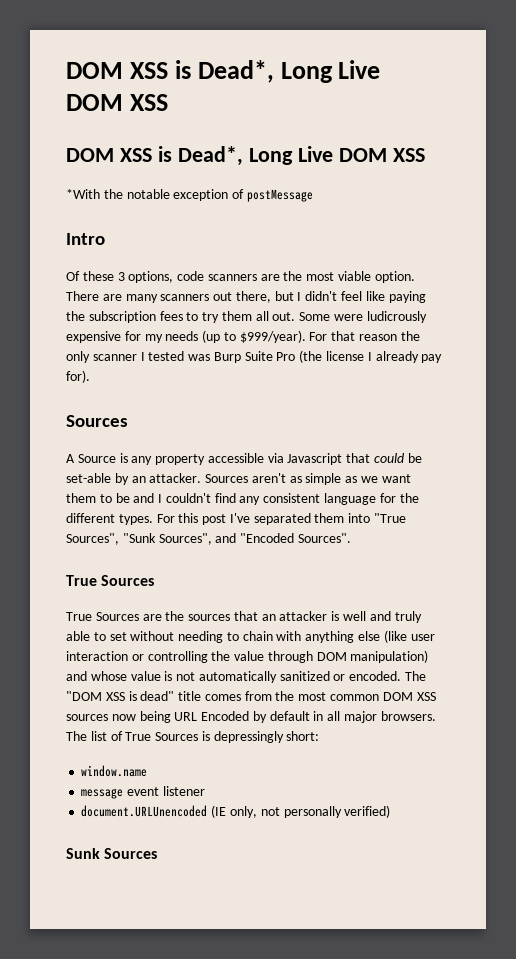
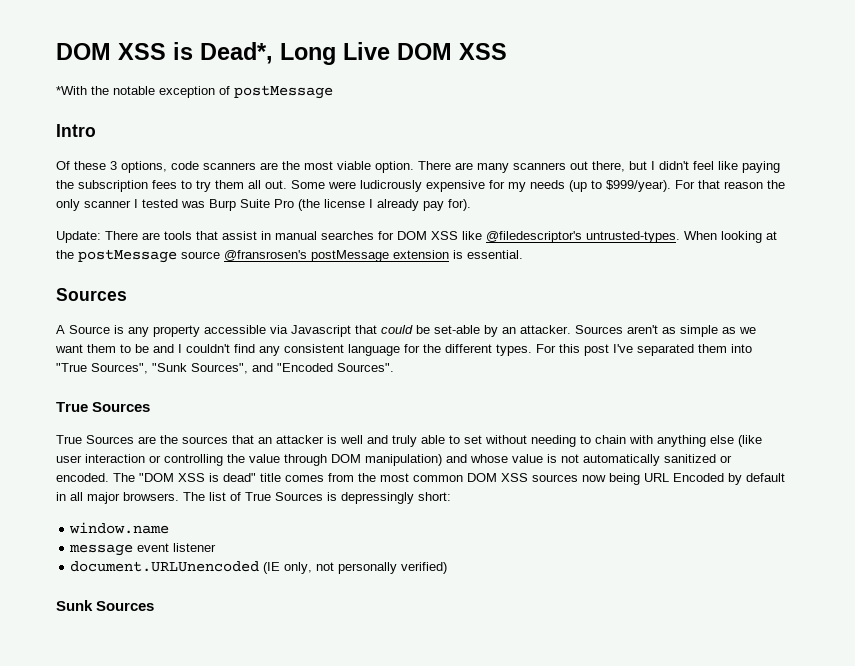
[66,60,381,83] [66,94,168,111] [66,146,425,166] DOM XSS is Dead*, Long Live DOM XSS // DOM XSS is Dead*, Long Live DOM XSS -> [56,42,507,65] DOM XSS is Dead*, Long Live DOM XSS
(90, 376) none -> [56,231,777,243] [56,249,523,263] // Update: There are tools that assist in manual searches for DOM XSS like @filedescriptor's untrusted-types. When looking at the postMessage source @fransrosen's postMessage extension is essential.

